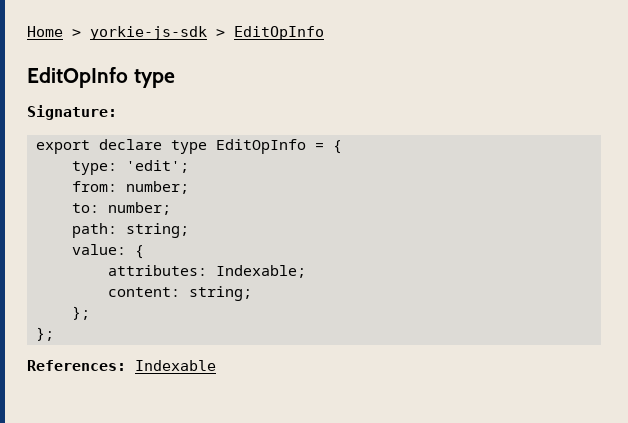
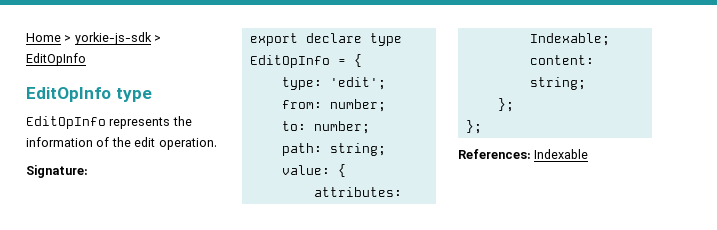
(175, 78) none -> [26,116,192,129] [26,137,217,150] // EditOpInfo represents the information of the edit operation.

